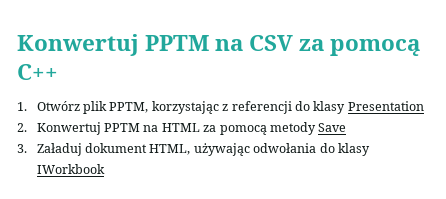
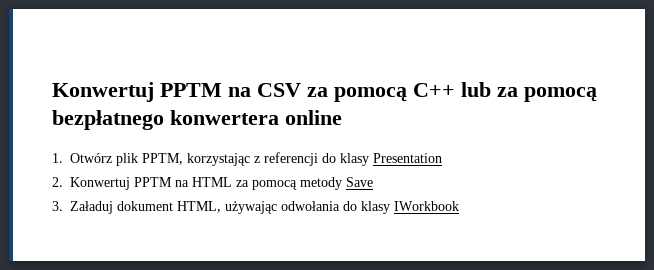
(58, 72) none -> [461,82,597,102] [52,110,342,130] lub za pomocą bezpłatnego konwertera online

